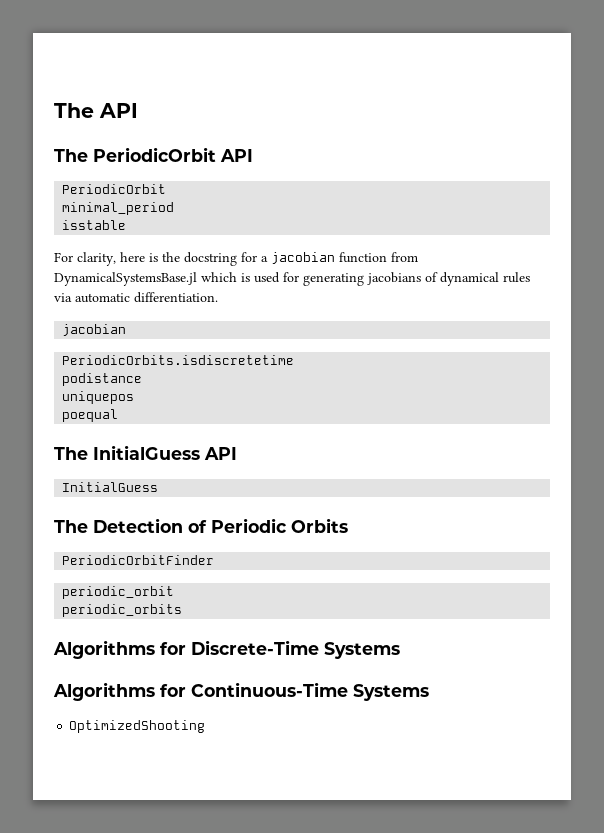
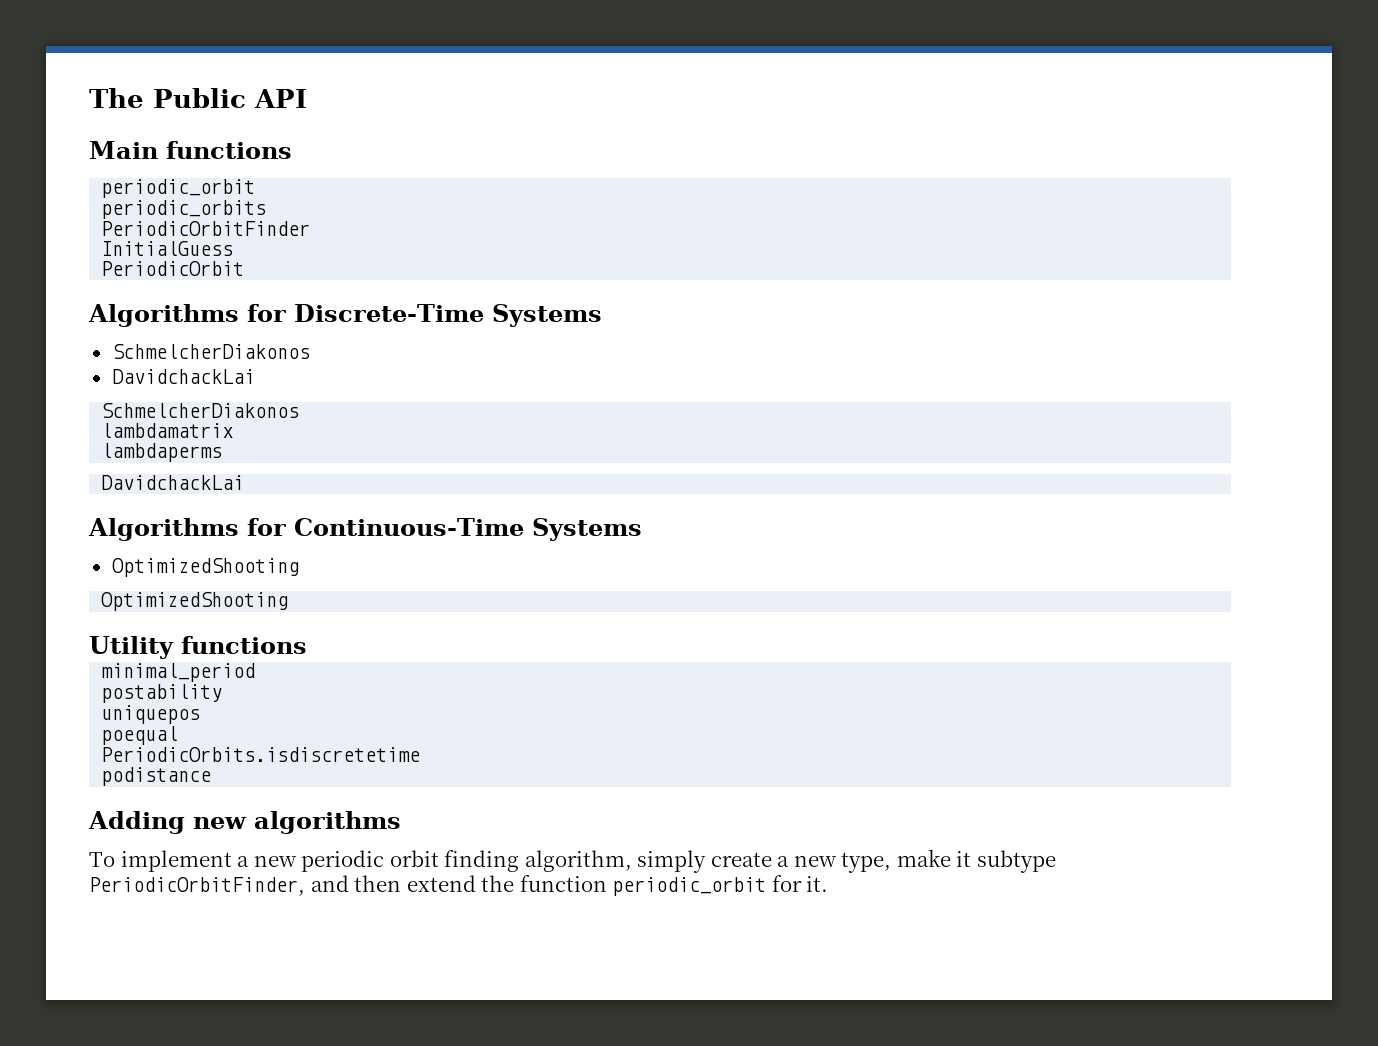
[54,103,138,118] [54,147,253,162] [62,184,167,194] [62,202,175,215] [62,220,127,230] [54,252,418,266] [54,272,530,286] [54,292,218,303] [62,324,127,336] [62,355,295,365] [62,373,143,386] [62,391,135,404] [62,409,119,422] [54,445,237,460] [62,482,159,492] [54,518,348,533] [62,555,215,565] The API // The PeriodicOrbit API // PeriodicOrbit // minimal_period // isstable // For clarity, here is the docstring for a jacobian function from DynamicalSystemsBase.jl which is used for generating jacobians of dynamical rules via automatic differentiation. // jacobian // PeriodicOrbits.isdiscretetime // podistance // uniquepos // poequal // The InitialGuess API // InitialGuess // The Detection of Periodic Orbits // PeriodicOrbitFinder -> [89,88,307,108] [89,141,292,159] The Public API // Main functions
(183, 610) none -> [101,221,311,236] [101,241,234,256] [101,261,245,276] // PeriodicOrbitFinder // InitialGuess // PeriodicOrbit
(400, 650) none -> [111,344,310,359] [111,369,255,384] [101,403,300,418] [101,423,234,438] [101,443,223,462] [101,475,245,490] // SchmelcherDiakonos // DavidchackLai // SchmelcherDiakonos // lambdamatrix // lambdaperms // DavidchackLai
(206, 726) none -> [101,592,289,611] [89,636,307,659] [101,663,256,682] [101,684,223,703] [101,705,201,724] [101,726,179,745] [101,747,421,762] [101,767,212,786] [88,811,401,834] [89,849,1057,873] [89,875,829,896] // OptimizedShooting // Utility functions // minimal_period // postability // uniquepos // poequal // PeriodicOrbits.isdiscretetime // podistance // Adding new algorithms // To implement a new periodic orbit finding algorithm, simply create a new type, make it subtype PeriodicOrbitFinder, and then extend the function periodic_orbit for it.

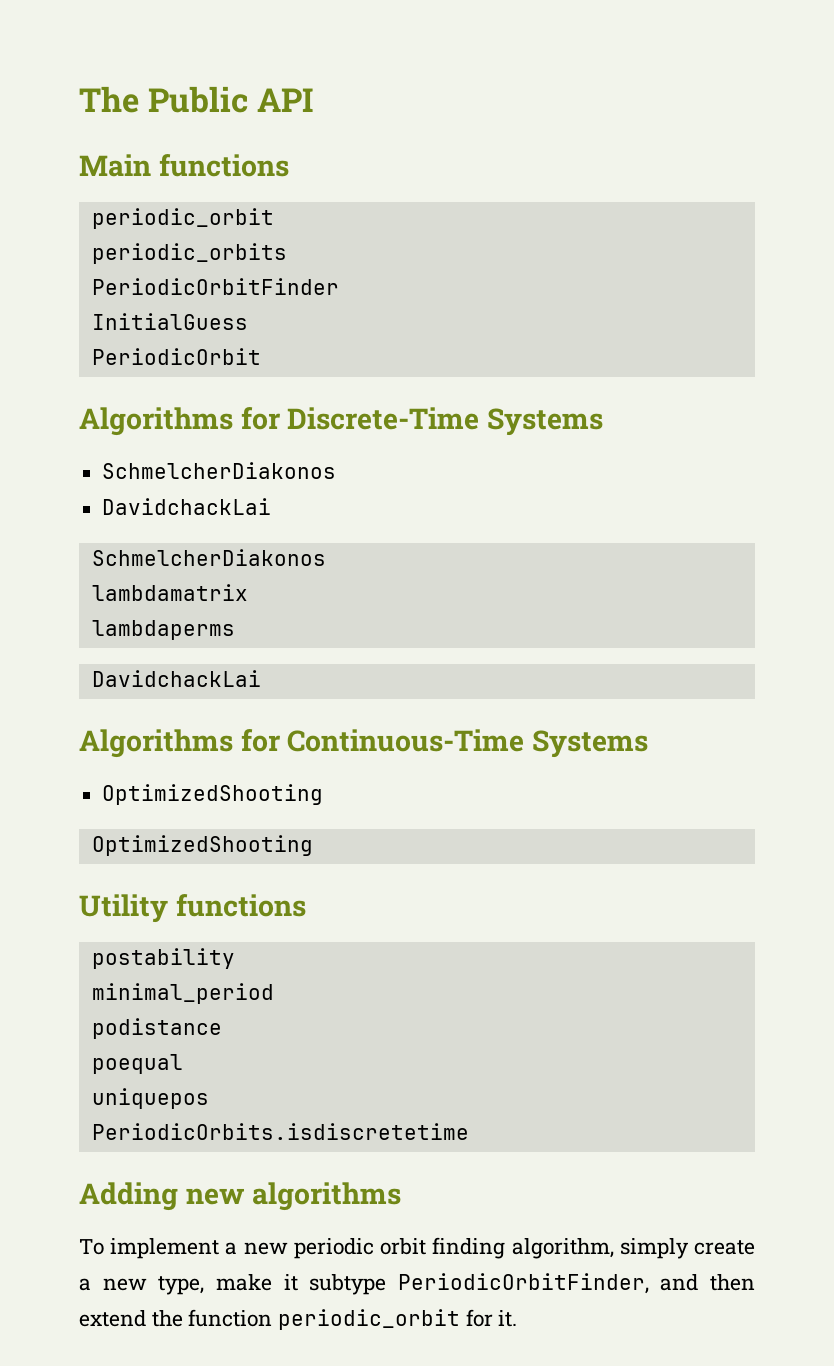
(307, 645) none -> [91,948,235,969] // postability
[101,684,223,703] postability -> [91,1018,222,1039] [91,1054,183,1074] podistance // poequal
[101,726,179,745] // poequal -> (209, 1098) none
[101,767,212,786] // podistance -> (469, 1131) none

